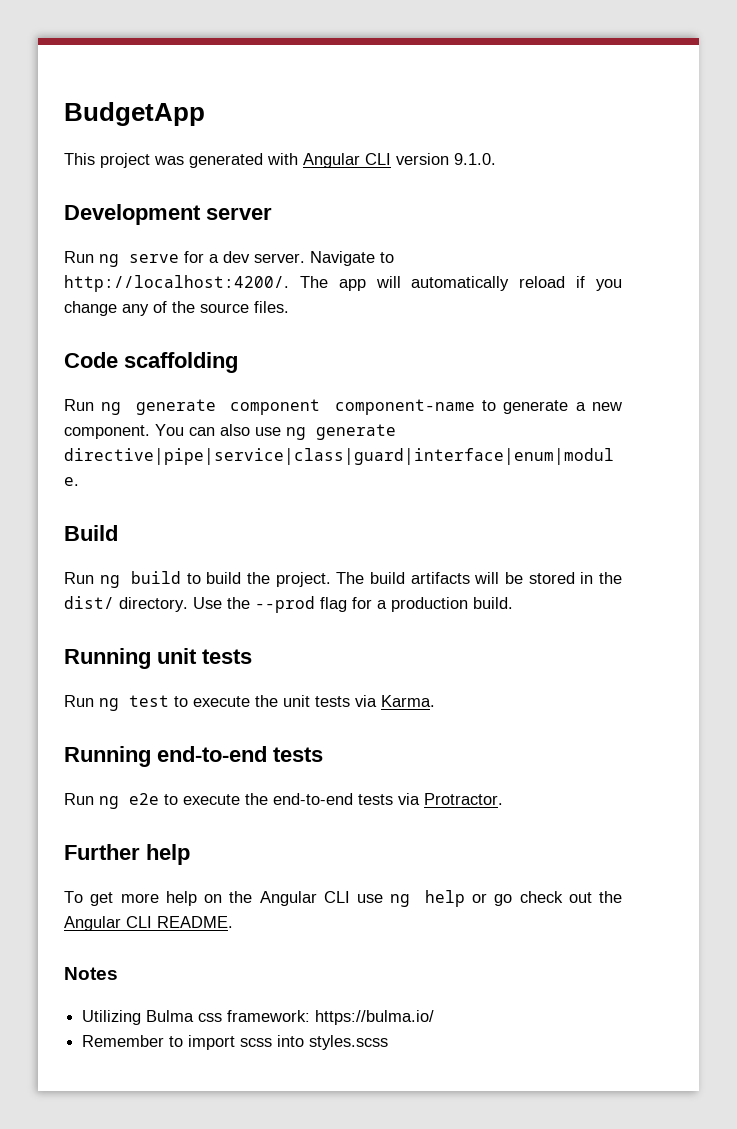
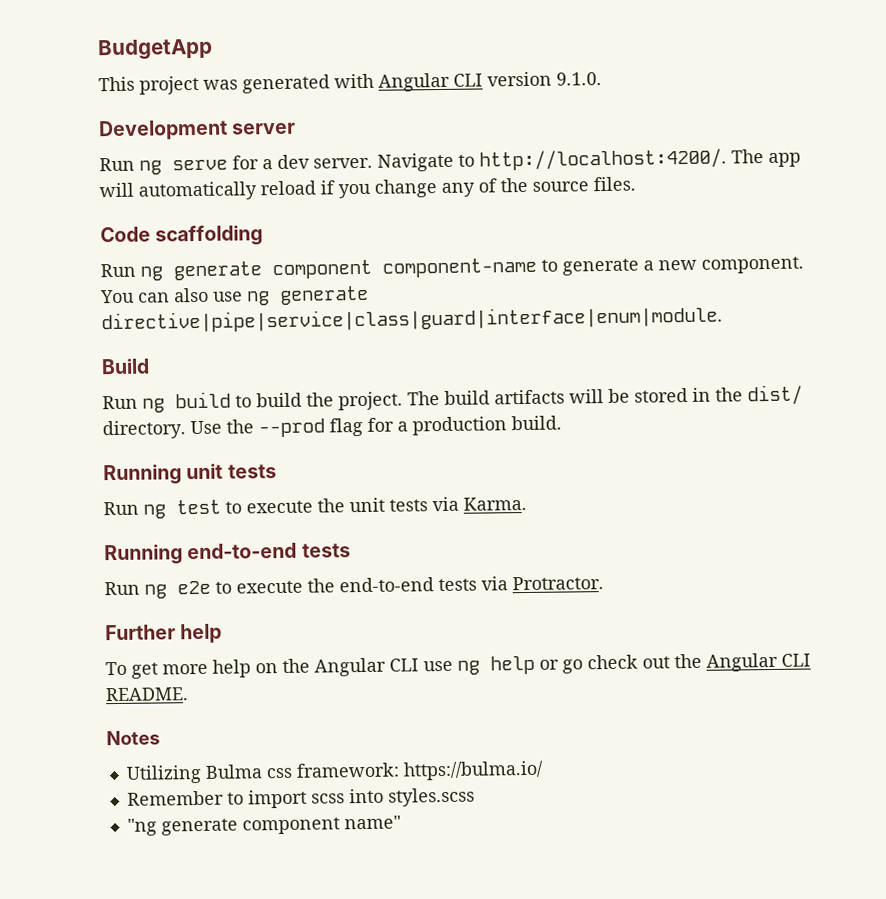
(389, 1042) none -> [126,815,401,836] // "ng generate component name"

